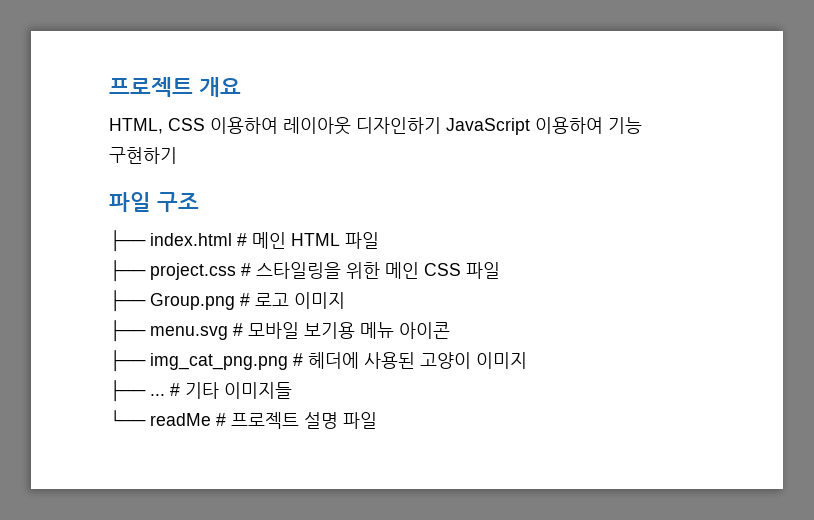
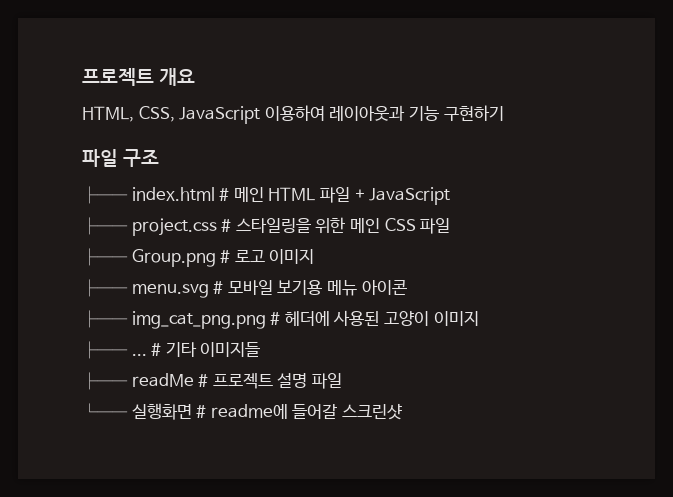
[168,117,441,135] CSS 이용하여 레이아웃 디자인하기 -> [138,106,175,122] CSS,
(603, 125) none -> [329,105,406,121] 레이아웃과
(379, 240) none -> [354,187,451,205] + JavaScript
[109,410,146,426] └── -> [82,372,128,390] ├──
(377, 420) none -> [82,403,402,420] // └── 실행화면 # readme에 들어갈 스크린샷

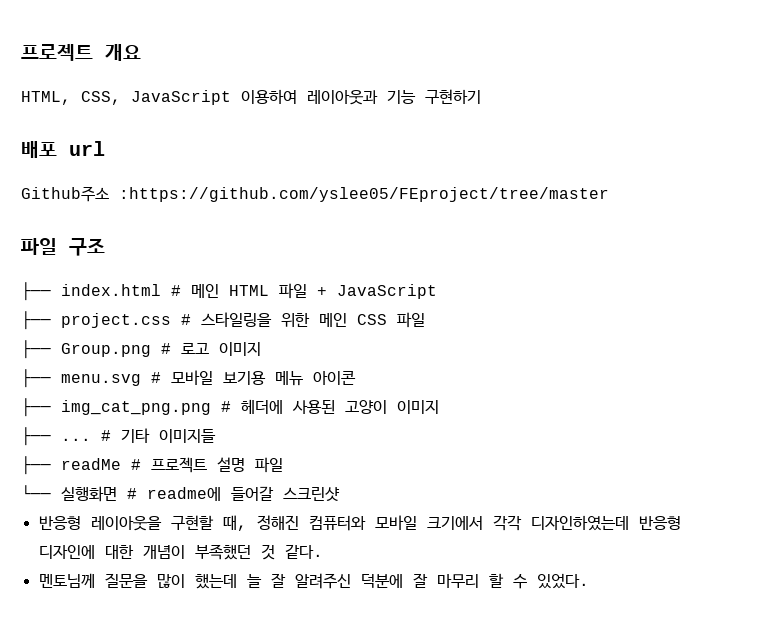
(504, 113) none -> [21,141,105,158] [21,186,609,202] // 배포 url // Github주소 :https://github.com/yslee05/FEproject/tree/master
(402, 411) none -> [38,515,681,531] [38,544,323,560] [38,573,589,589] // 반응형 레이아웃을 구현할 때, 정해진 컴퓨터와 모바일 크기에서 각각 디자인하였는데 반응형 디자인에 대한 개념이 부족했던 것 같다. // 멘토님께 질문을 많이 했는데 늘 잘 알려주신 덕분에 잘 마무리 할 수 있었다.

